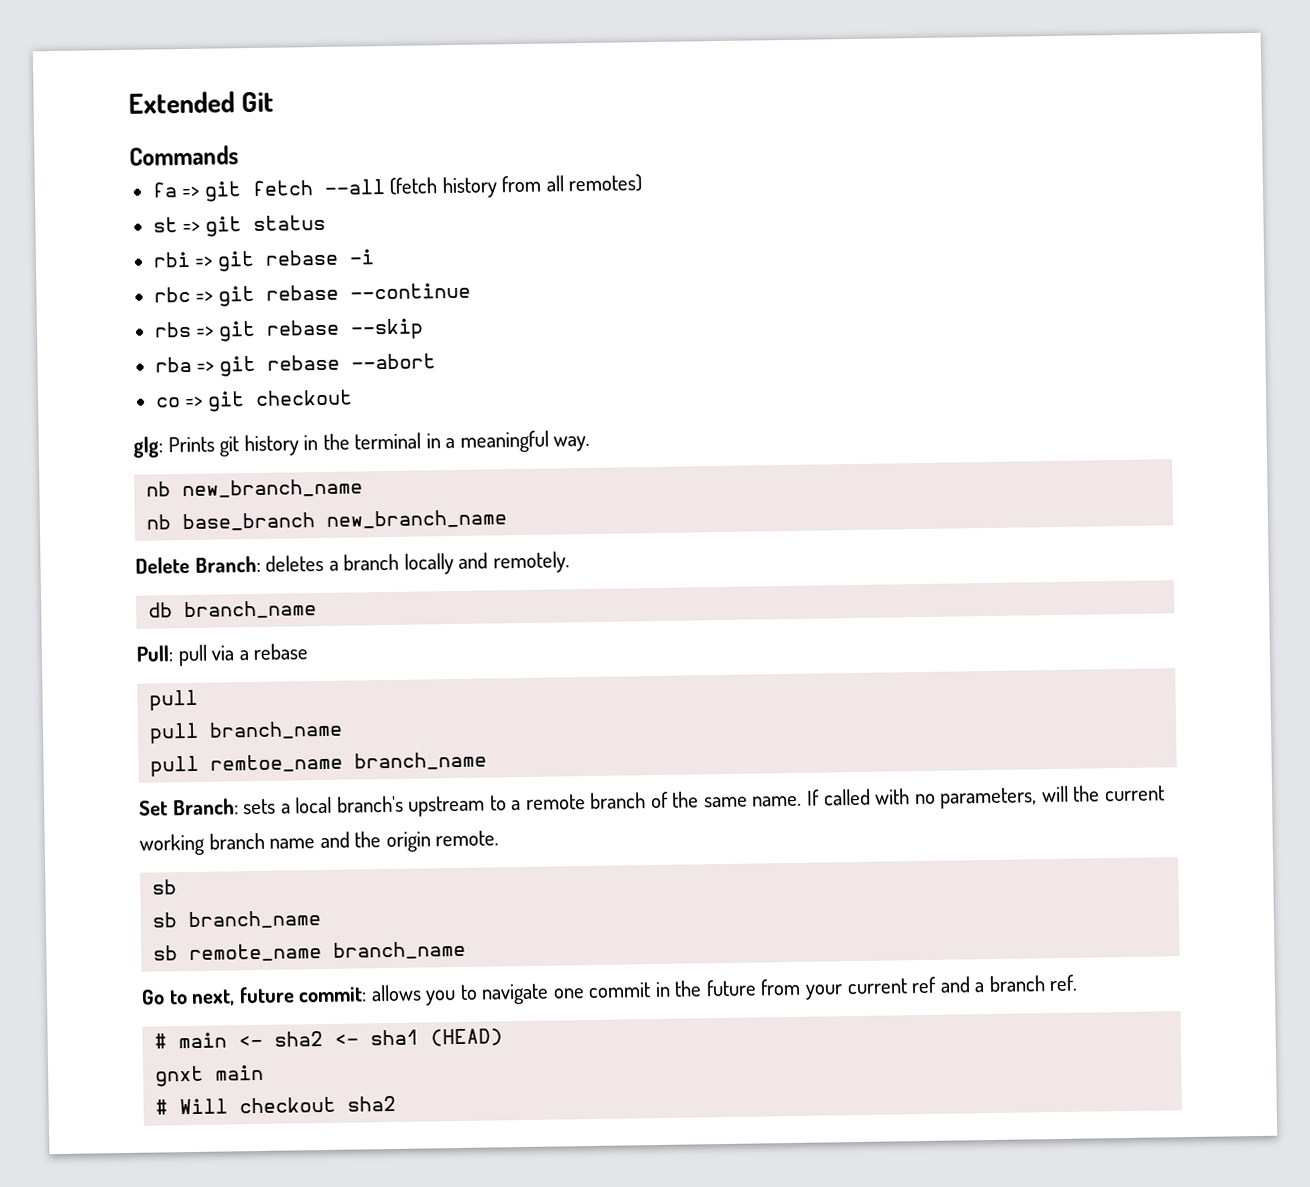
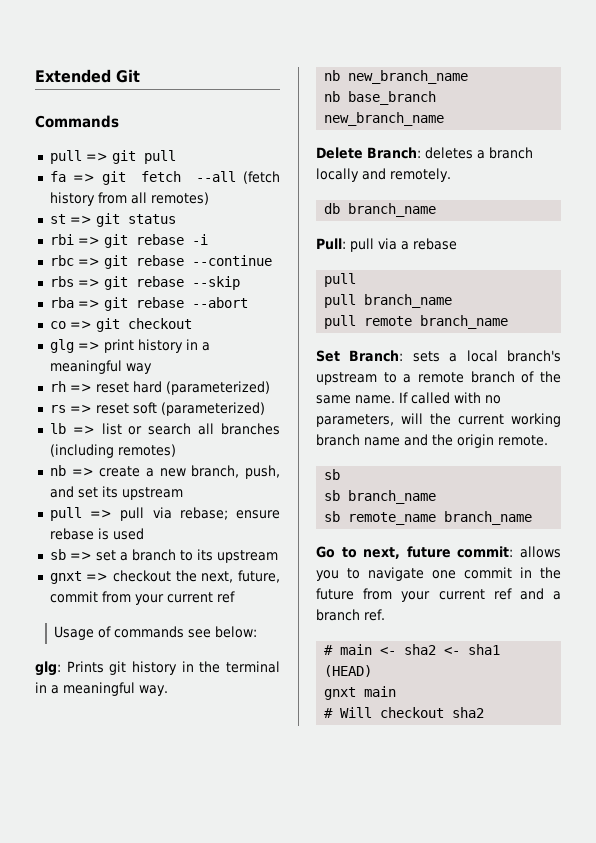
(239, 155) none -> [49,150,176,164] // pull => git pull
(353, 397) none -> [49,339,210,353] [49,360,152,374] [49,381,270,395] [49,402,265,416] [49,423,280,435] [49,444,176,458] [49,465,280,479] [49,486,183,500] [49,507,280,521] [49,528,144,540] [49,549,278,563] [49,570,280,584] [49,591,235,605] [54,626,258,640] // glg => print history in a meaningful way // rh => reset hard (parameterized) // rs => reset soft (parameterized) // lb => list or search all branches (including remotes) // nb => create a new branch, push, and set its upstream // pull => pull via rebase; ensure rebase is used // sb => set a branch to its upstream // gnxt => checkout the next, future, commit from your current ref // Usage of commands see below:
[210,753,344,773] remtoe_name -> [364,316,413,326] remote

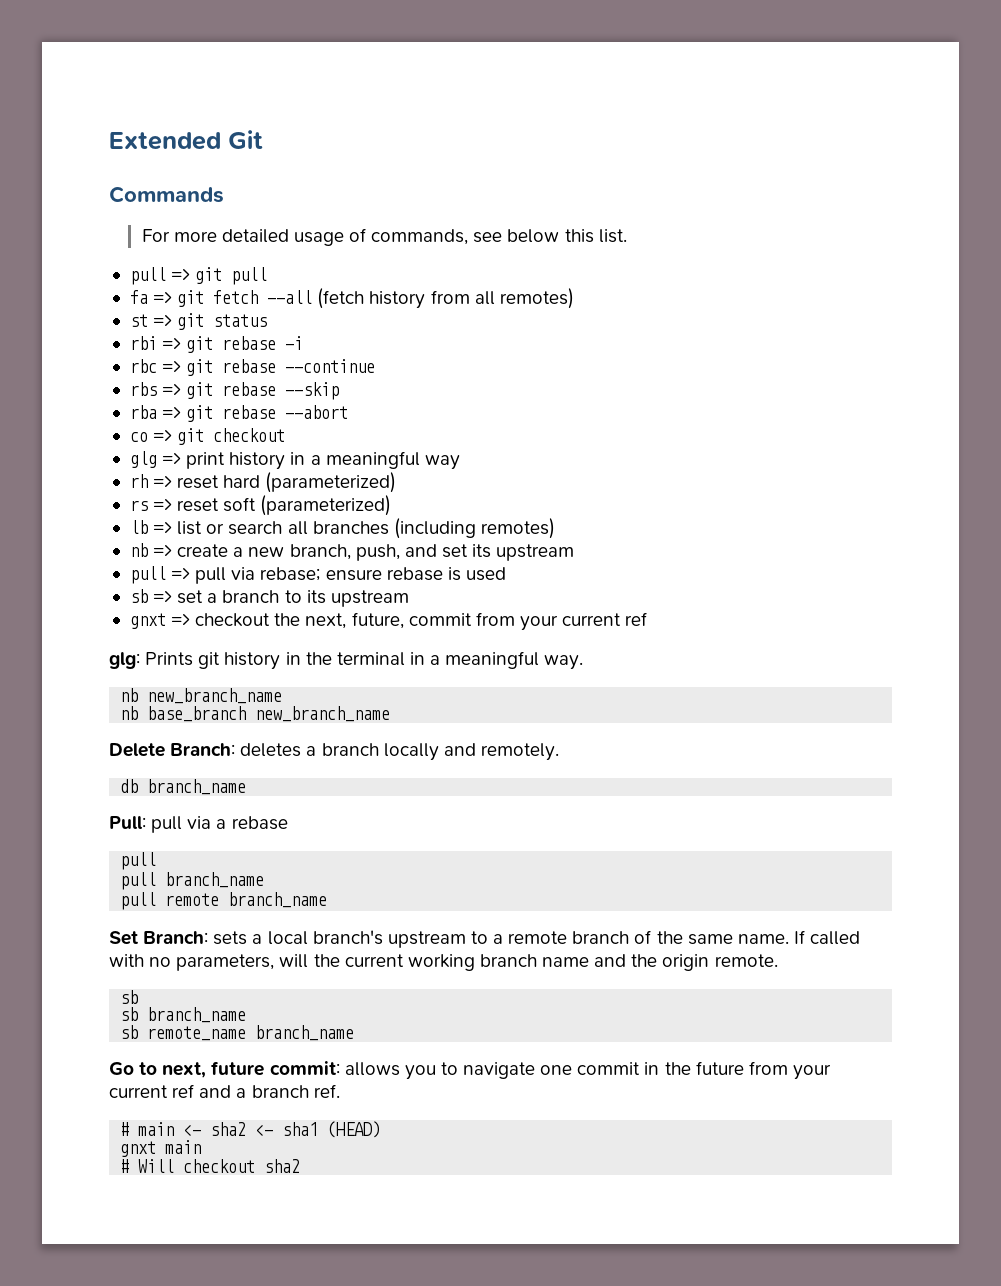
(119, 121) none -> [141,228,627,246] // For more detailed usage of commands, see below this list.
[54,626,258,640] // Usage of commands see below: -> (648, 619) none

